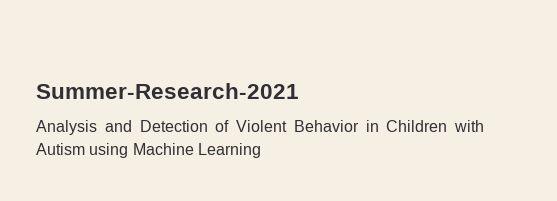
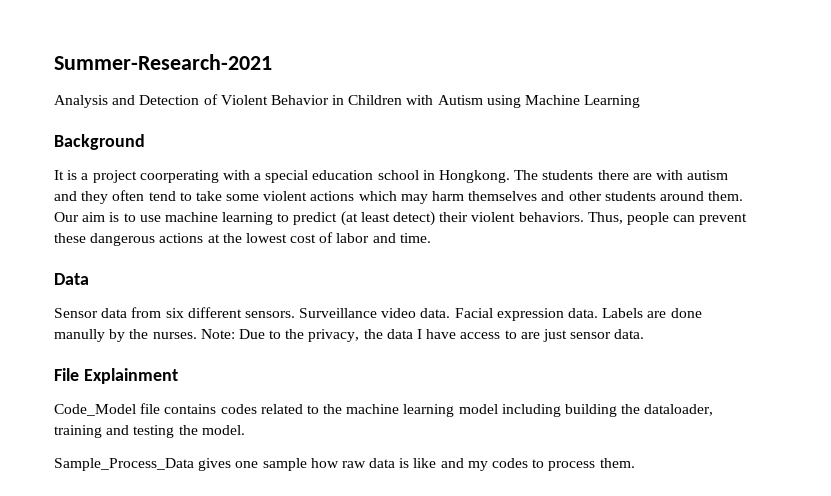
(261, 150) none -> [54,134,145,150] [54,170,729,183] [54,190,744,204] [54,211,748,226] [54,232,431,246] [54,273,89,285] [54,307,702,321] [54,329,645,342] [54,368,178,384] [54,403,714,417] [54,425,245,438] [54,458,635,471] // Background // It is a project coorperating with a special education school in Hongkong. The students there are with autism and they often tend to take some violent actions which may harm themselves and other students around them. Our aim is to use machine learning to predict (at least detect) their violent behaviors. Thus, people can prevent these dangerous actions at the lowest cost of labor and time. // Data // Sensor data from six different sensors. Surveillance video data. Facial expression data. Labels are done manully by the nurses. Note: Due to the privacy, the data I have access to are just sensor data. // File Explainment // Code_Model file contains codes related to the machine learning model including building the dataloader, training and testing the model. // Sample_Process_Data gives one sample how raw data is like and my codes to process them.

